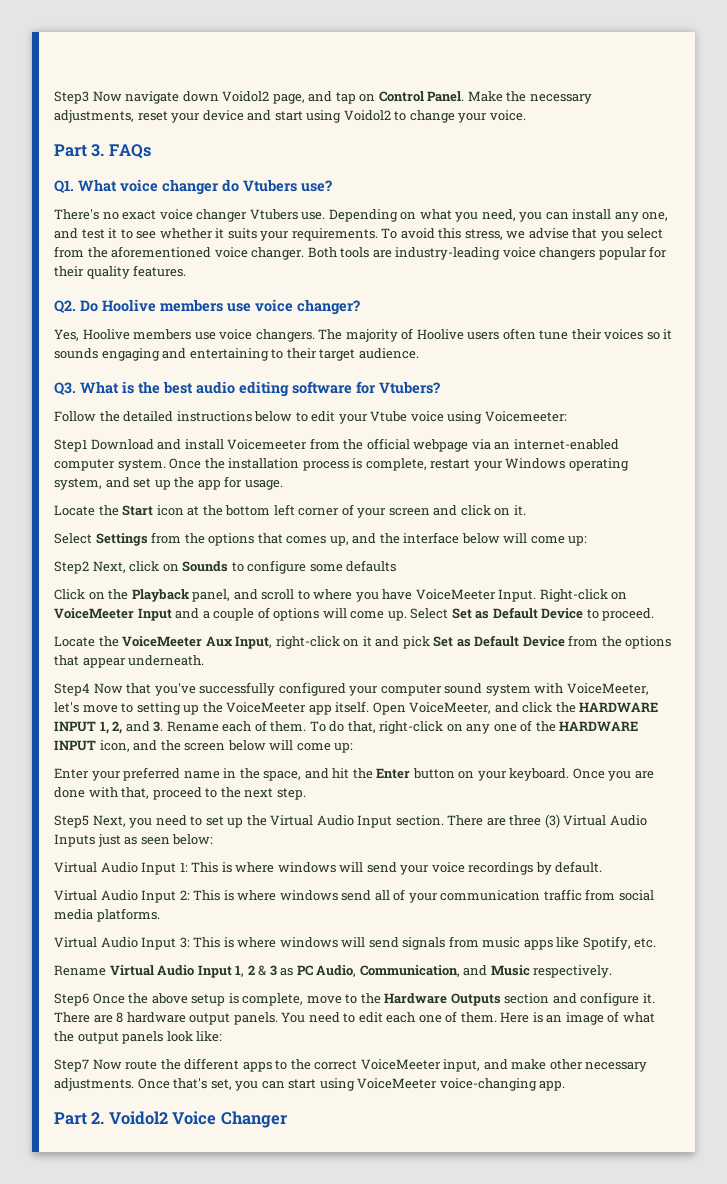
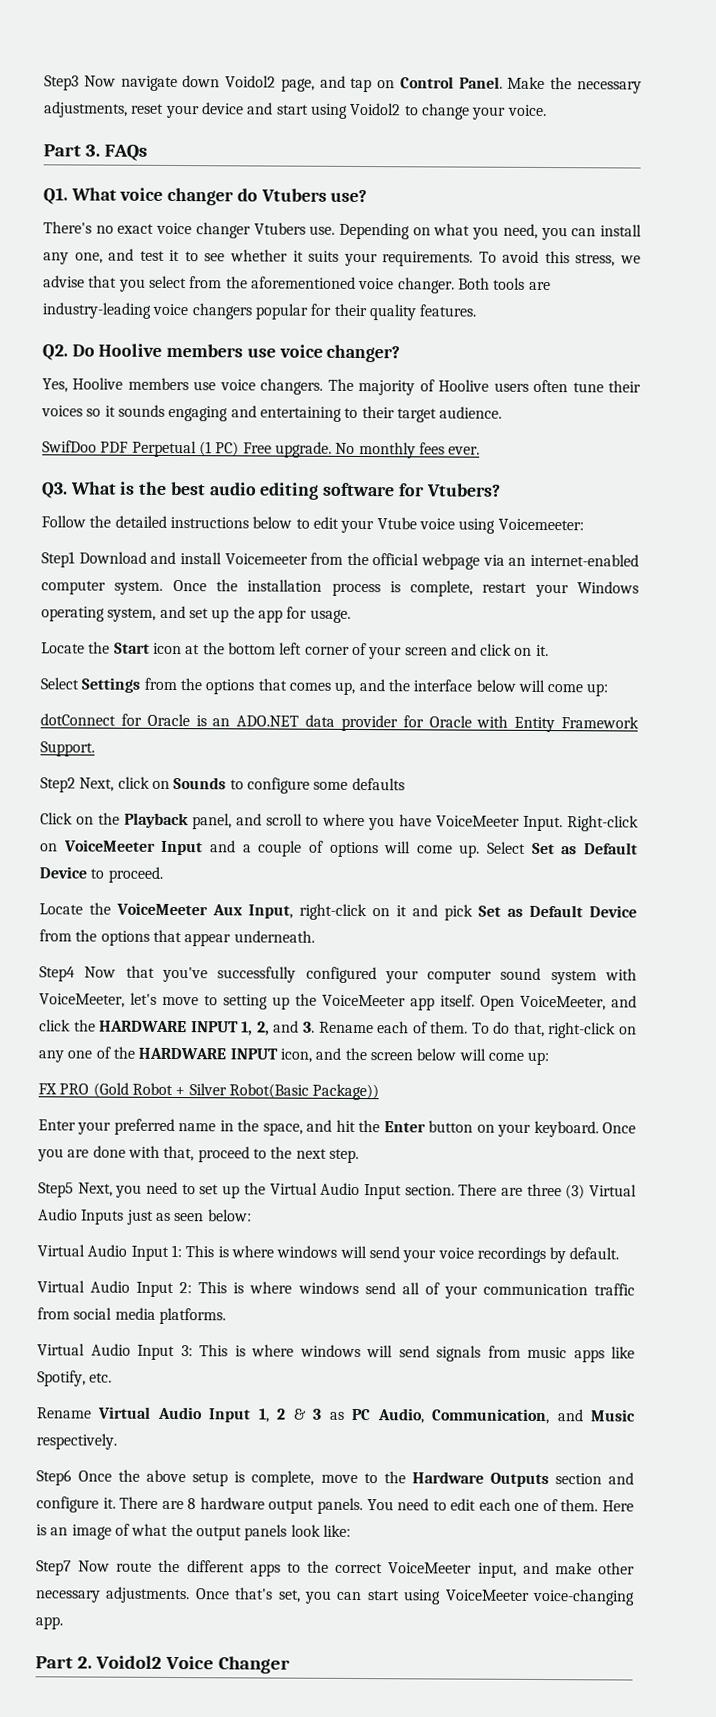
(419, 353) none -> [42,440,481,459] // SwifDoo PDF Perpetual (1 PC) Free upgrade. No monthly fees ever.
(588, 541) none -> [40,713,639,733] [40,741,95,757] // dotConnect for Oracle is an ADO.NET data provider for Oracle with Entity Framework Support.
(354, 748) none -> [38,1082,380,1101] // FX PRO (Gold Robot + Silver Robot(Basic Package))

